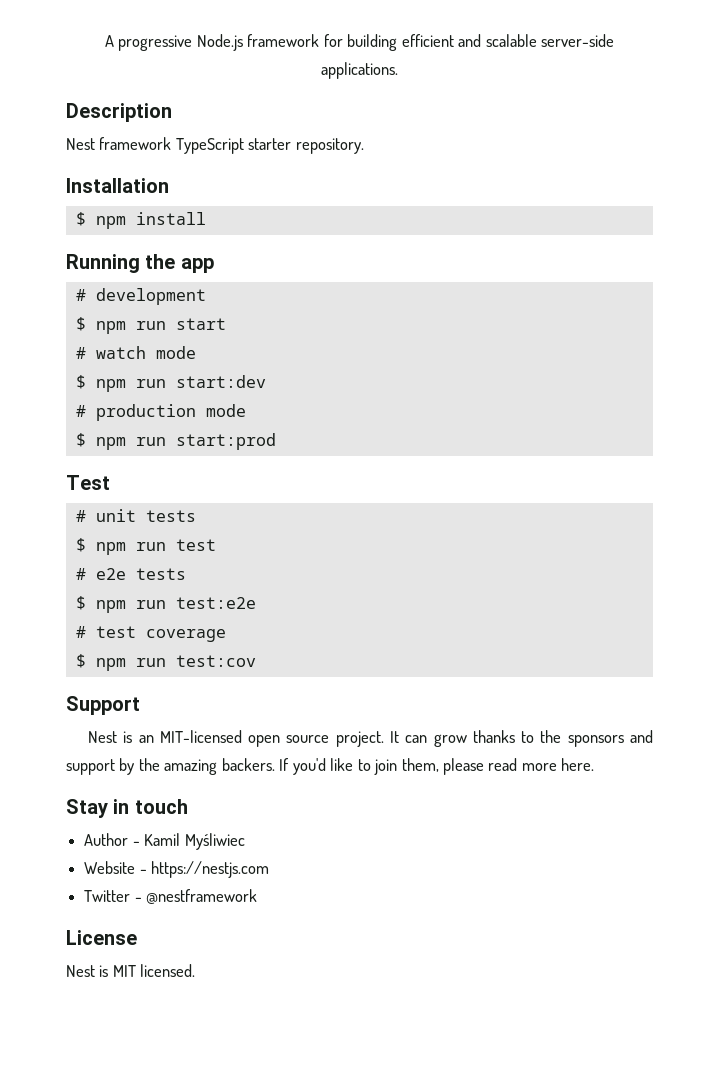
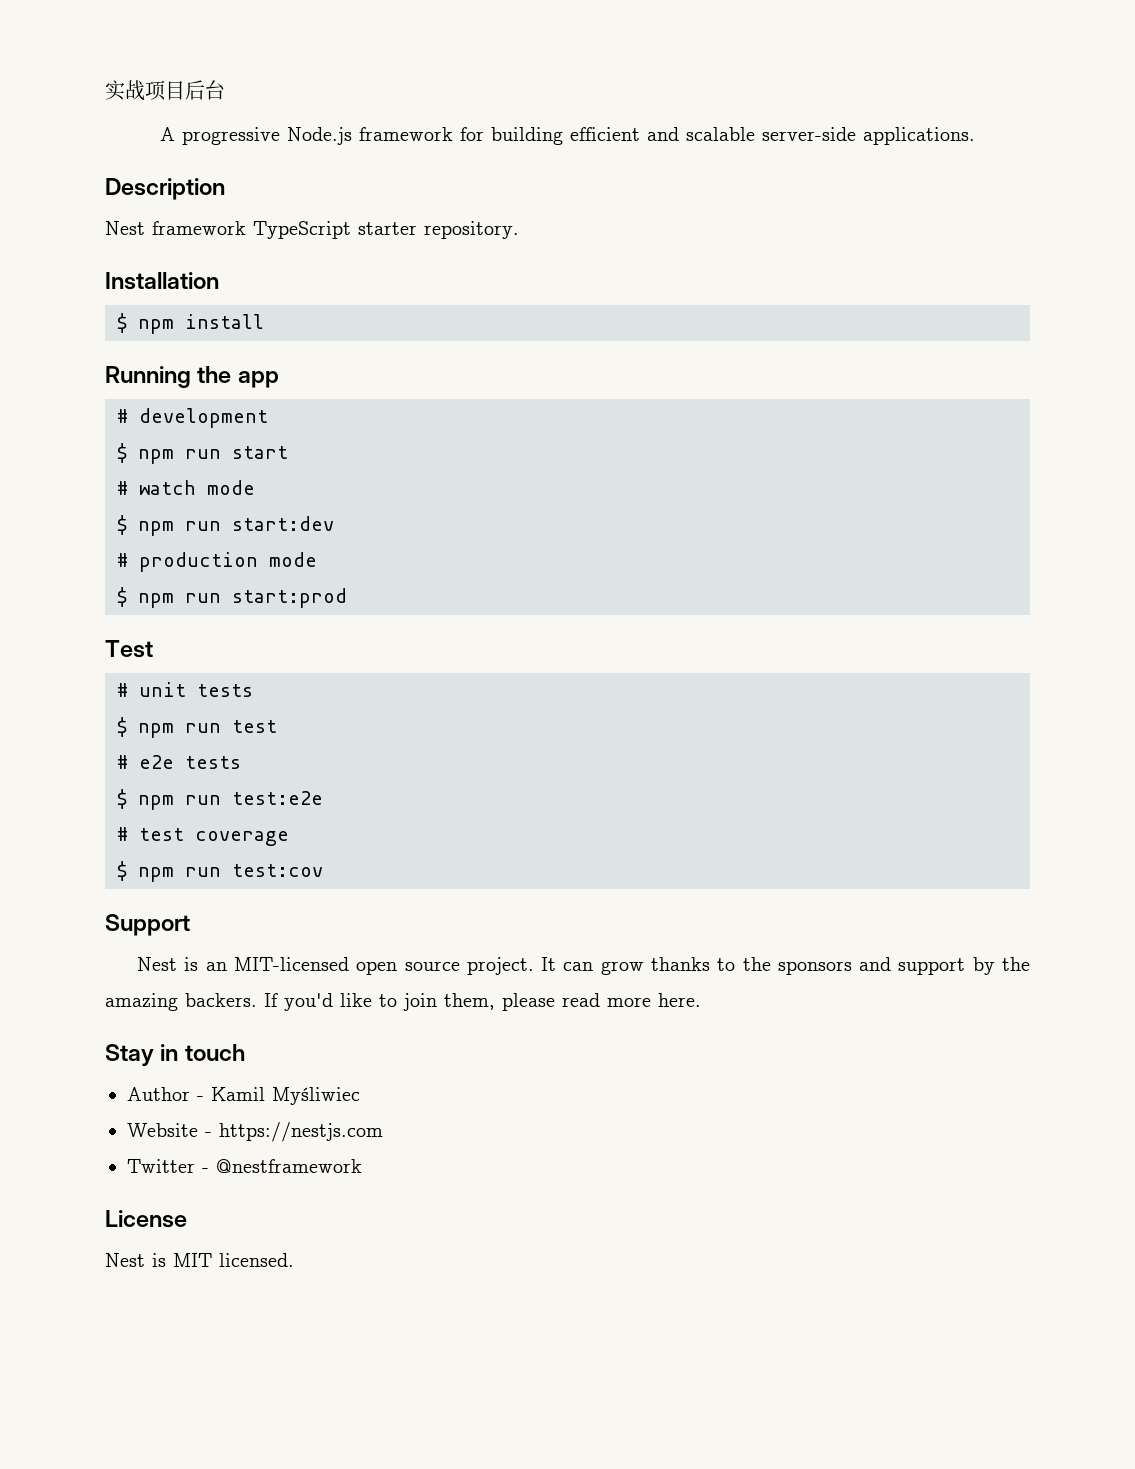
(104, 41) none -> [105,80,225,101] 实战项目后台 //

